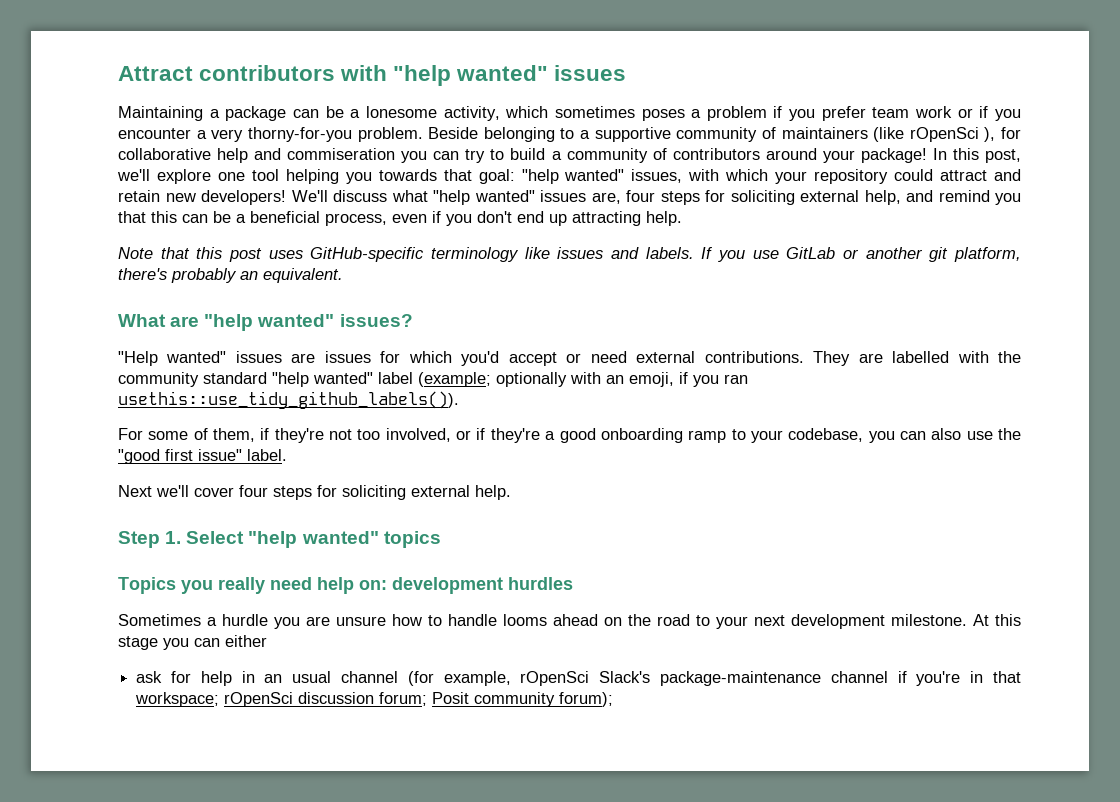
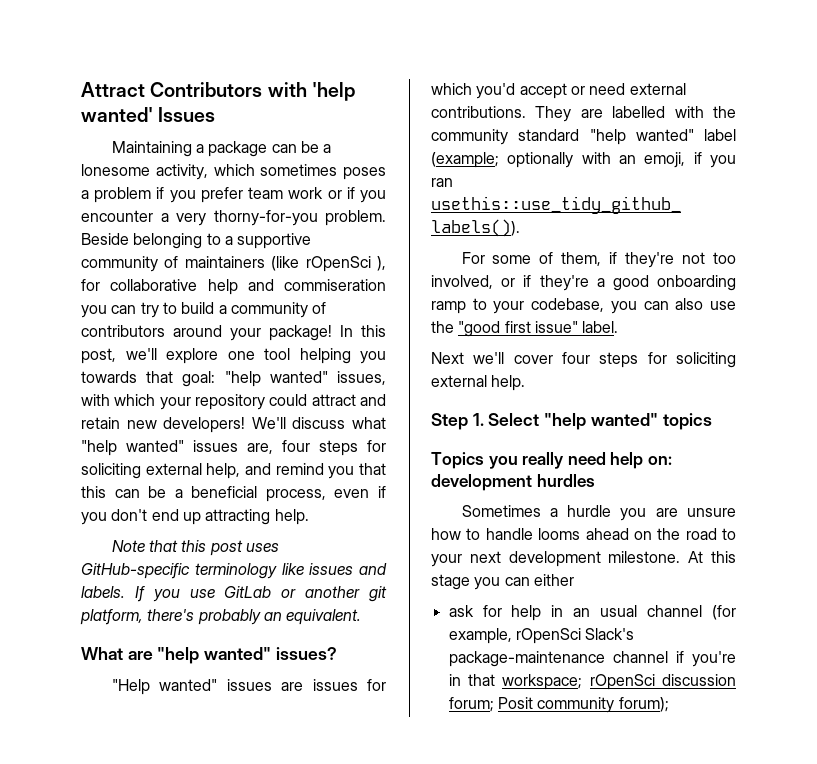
[199,65,627,86] contributors with "help wanted" issues -> [150,82,355,101] [81,107,216,122] Contributors with 'help wanted' Issues

